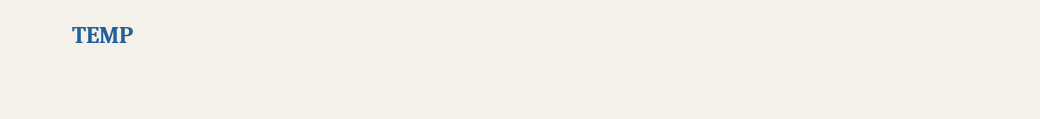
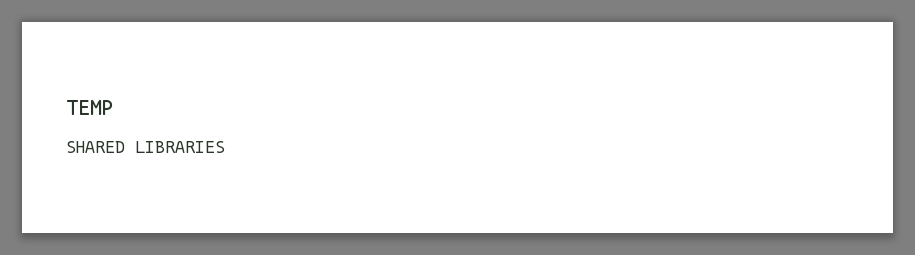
(133, 35) none -> [66,141,225,153] // SHARED LIBRARIES

